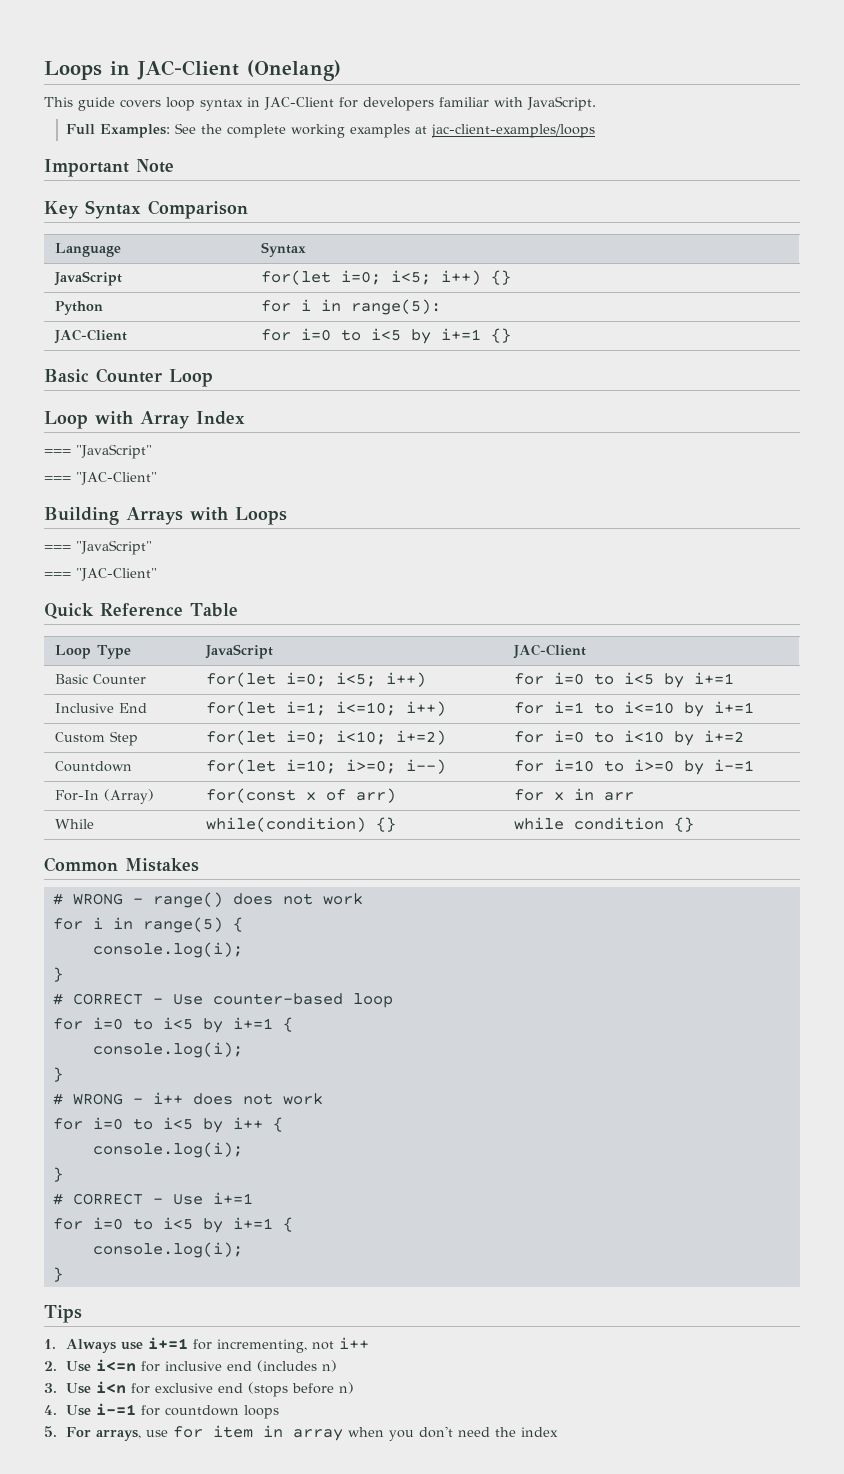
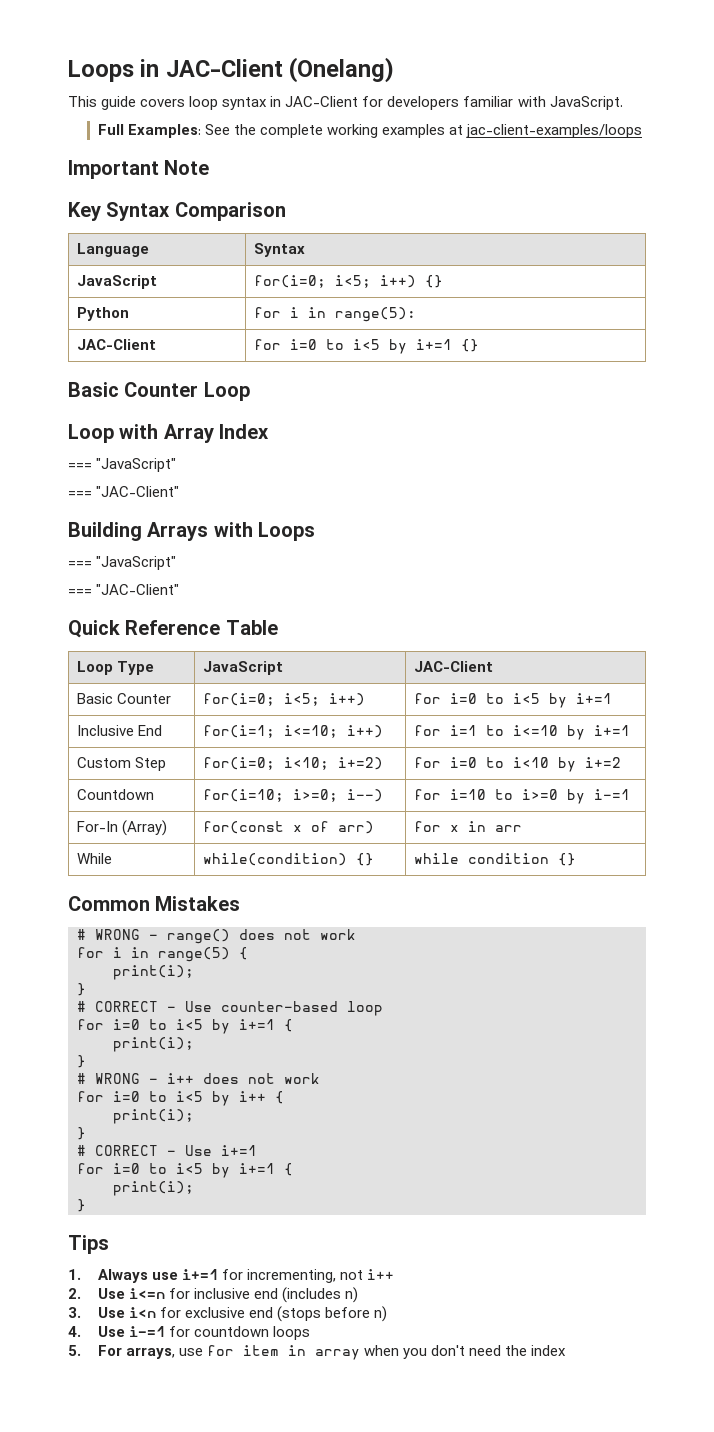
[261,270,382,285] for(let i=0; -> [253,275,326,288] for(i=0;
[206,672,327,687] for(let i=0; -> [202,693,275,706] for(i=0;
[206,701,327,716] for(let i=1; -> [202,725,275,738] for(i=1;
[206,730,327,745] for(let i=0; -> [202,757,275,770] for(i=0;
[206,759,337,774] for(let i=10; -> [202,789,284,802] for(i=10;
[92,942,243,958] console.log(i); -> [113,965,194,980] print(i);
[92,1042,243,1058] console.log(i); -> [113,1037,194,1052] print(i);
[92,1142,243,1158] console.log(i); -> [113,1109,194,1124] print(i);
[92,1242,243,1258] console.log(i); -> [113,1181,194,1196] print(i);

